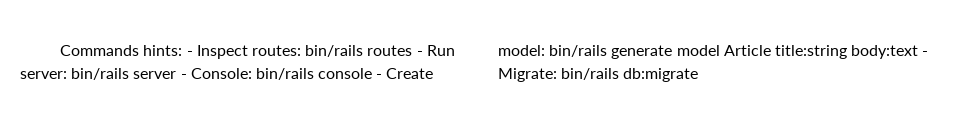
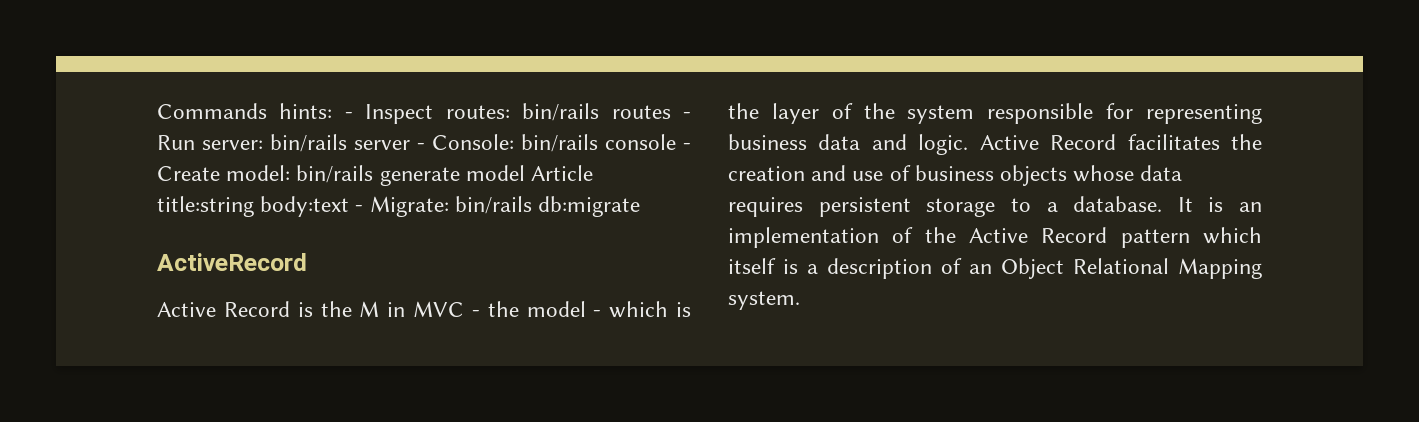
(699, 75) none -> [157,253,307,271] [157,301,691,318] [728,103,1262,124] [728,134,1262,155] [728,165,1183,186] [728,196,1262,217] [728,227,1262,248] [728,258,1262,279] [728,291,800,310] // ActiveRecord // Active Record is the M in MVC - the model - which is the layer of the system responsible for representing business data and logic. Active Record facilitates the creation and use of business objects whose data requires persistent storage to a database. It is an implementation of the Active Record pattern which itself is a description of an Object Relational Mapping system.

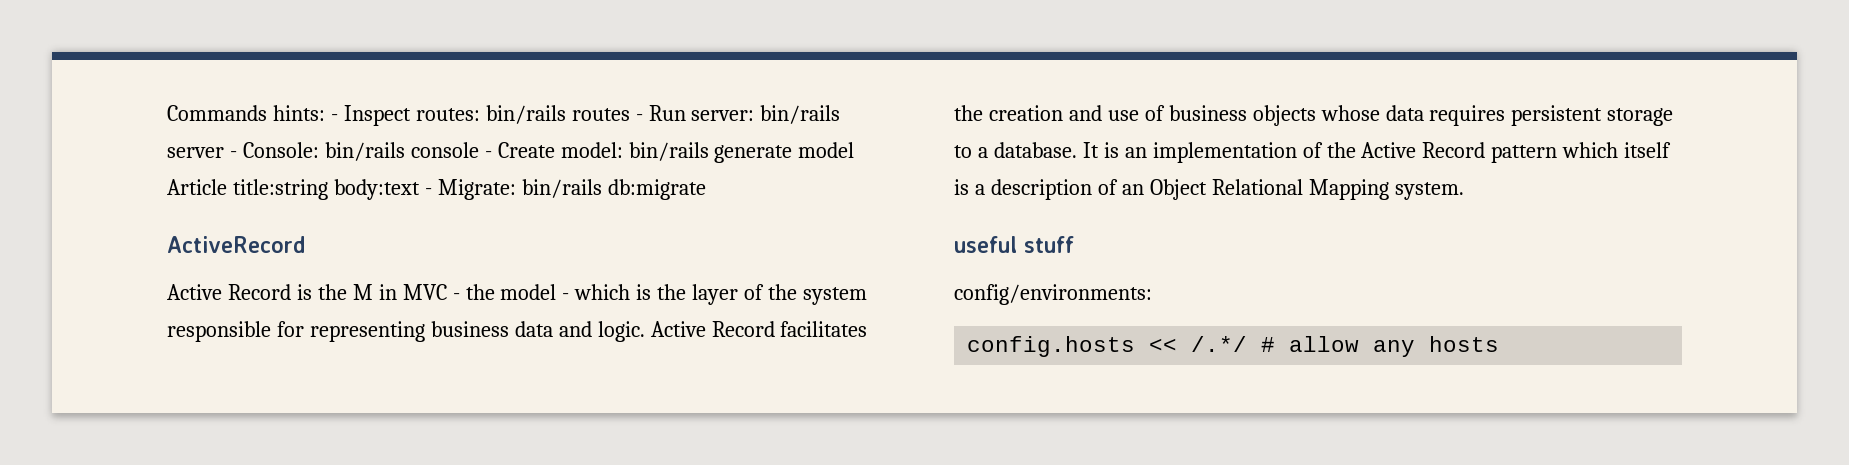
(800, 300) none -> [954,236,1074,253] [954,284,1152,305] [967,336,1500,357] // useful stuff // config/environments: // config.hosts << /.*/ # allow any hosts

